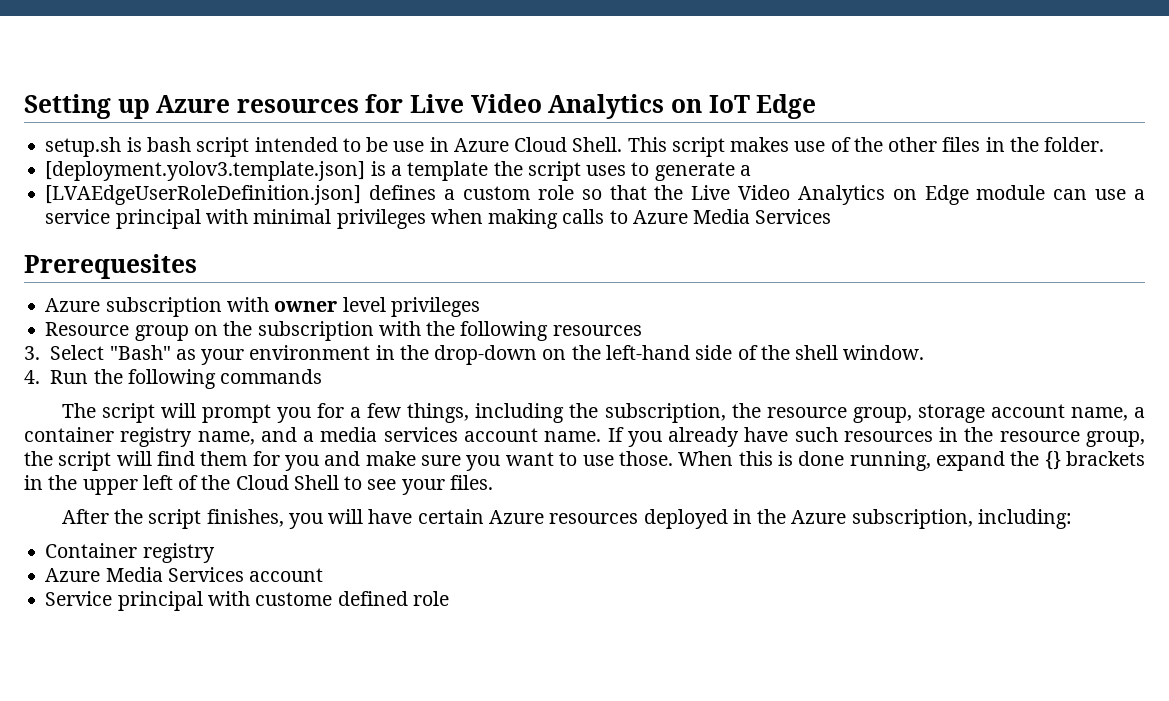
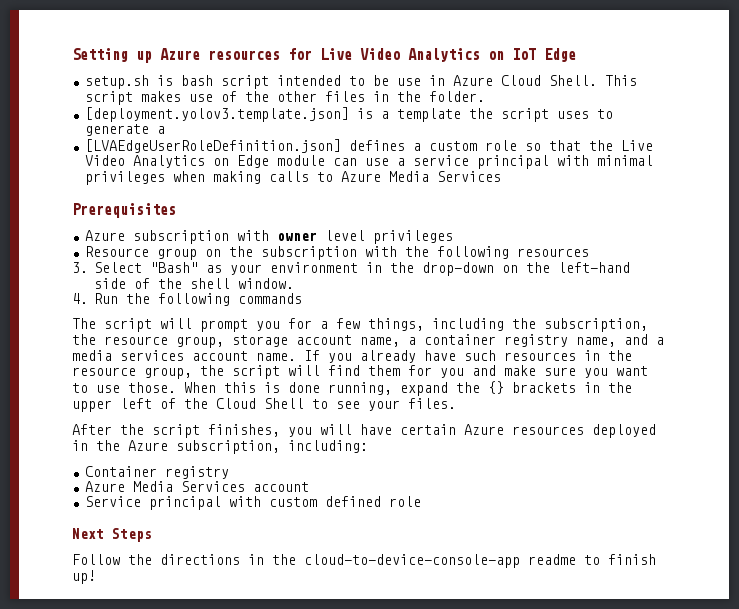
[24,254,197,279] Prerequesites -> [72,203,176,218] Prerequisites
[255,592,333,606] custome -> [268,497,317,507] custom
(449, 598) none -> [72,528,152,542] [72,554,656,568] [72,570,96,584] // Next Steps // Follow the directions in the cloud-to-device-console-app readme to finish up!

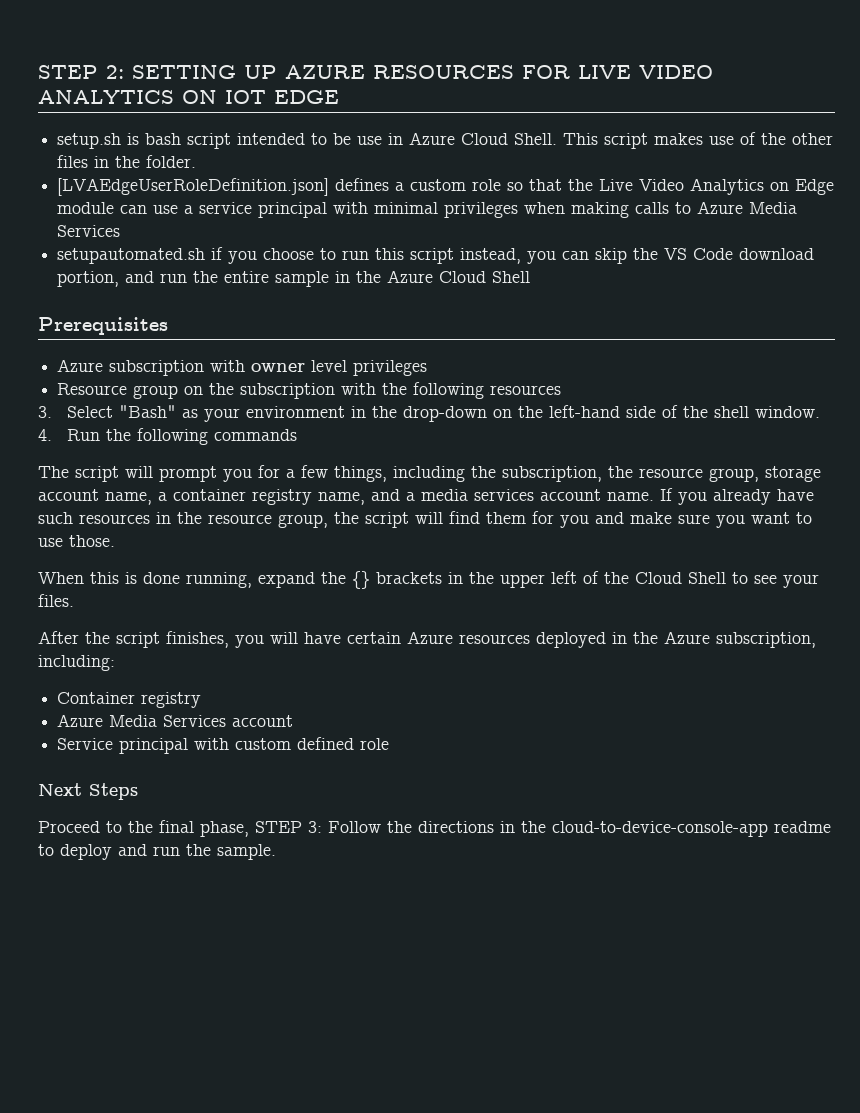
[72,48,576,63] Setting up Azure resources for Live Video Analytics on IoT Edge -> [38,65,713,79] [38,90,339,104] STEP 2: SETTING UP AZURE RESOURCES FOR LIVE VIDEO ANALYTICS ON IOT EDGE
[84,107,613,122] [84,124,165,136] // [deployment.yolov3.template.json] is a template the script uses to generate a -> (197, 161) none
(501, 176) none -> [57,247,815,264] [57,270,531,287] // setupautomated.sh if you choose to run this script instead, you can skip the VS Code download portion, and run the entire sample in the Azure Cloud Shell
(176, 387) none -> (115, 541) //
(152, 535) none -> [38,820,322,837] Proceed to the final phase, STEP 3:
[608,554,656,565] [72,570,96,584] finish up! -> [60,844,276,860] deploy and run the sample.

